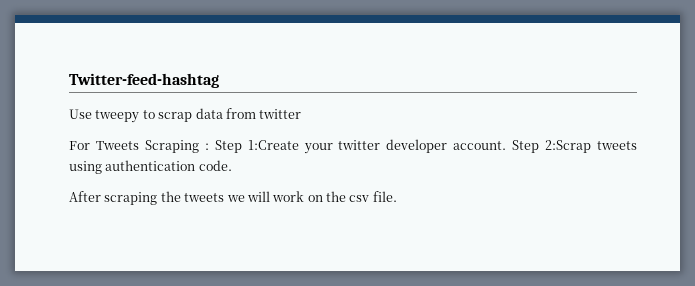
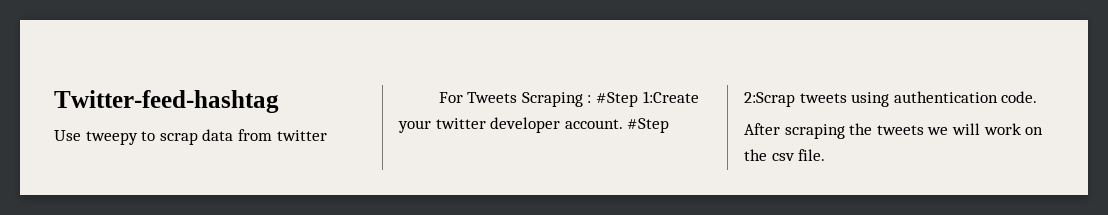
[214,140,242,153] Step -> [595,92,638,107] #Step
[512,140,540,153] Step -> [627,118,670,133] #Step

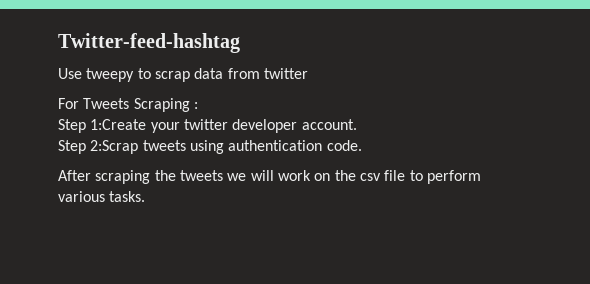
[595,92,638,107] #Step -> [58,119,86,133] // Step
[627,118,670,133] #Step -> [58,140,86,154] // Step
[798,149,826,161] file. -> [384,170,481,184] [58,191,146,202] file to perform various tasks.

